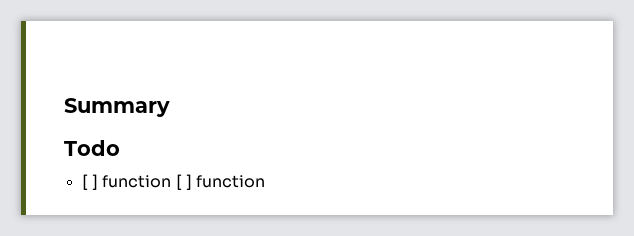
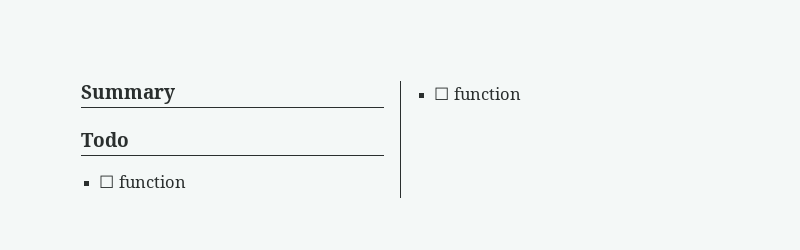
[81,174,192,190] [ ] function [ ] -> [99,175,186,188] [434,87,450,100] ☐ function // ☐

